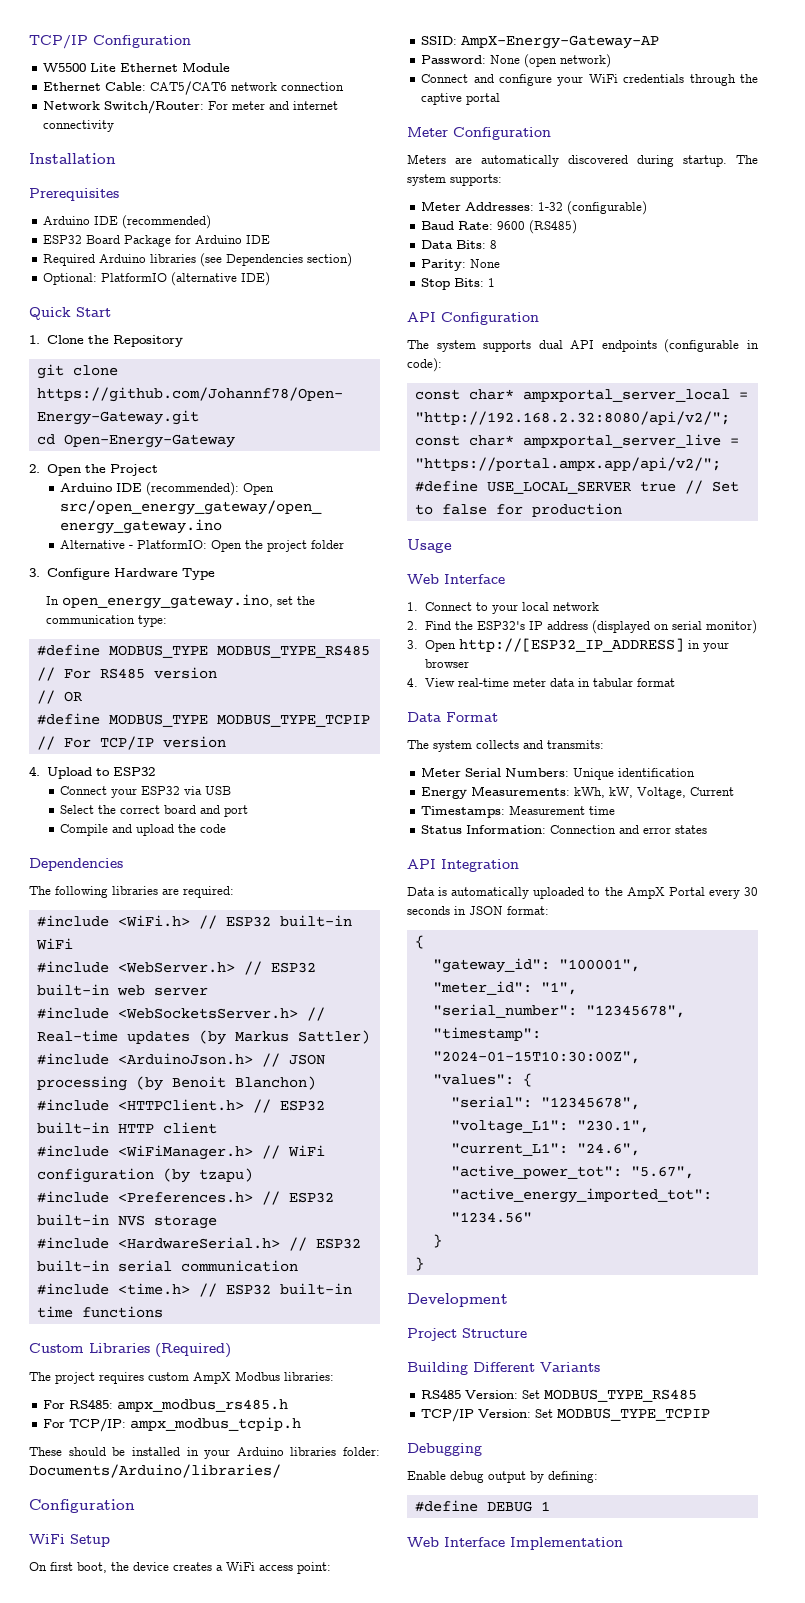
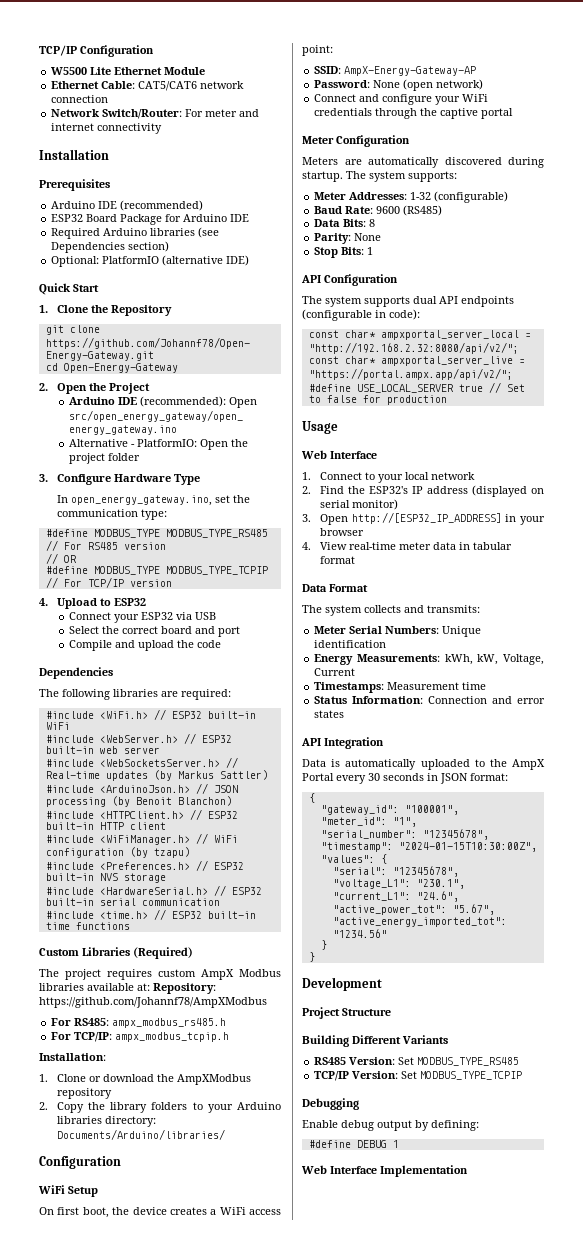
[284,1372,334,1381] libraries: -> [39,983,216,994] [39,997,267,1008] libraries available at: Repository: https://github.com/Johannf78/AmpXModbus
[29,1447,199,1456] These should be installed in -> [39,1053,106,1061] [39,1074,251,1085] [56,1088,112,1099] [39,1102,203,1113] Installation: // 1. Clone or download the AmpXModbus repository // 2. Copy the library folders to
[343,1447,380,1456] folder: -> [104,1116,156,1127] directory:

